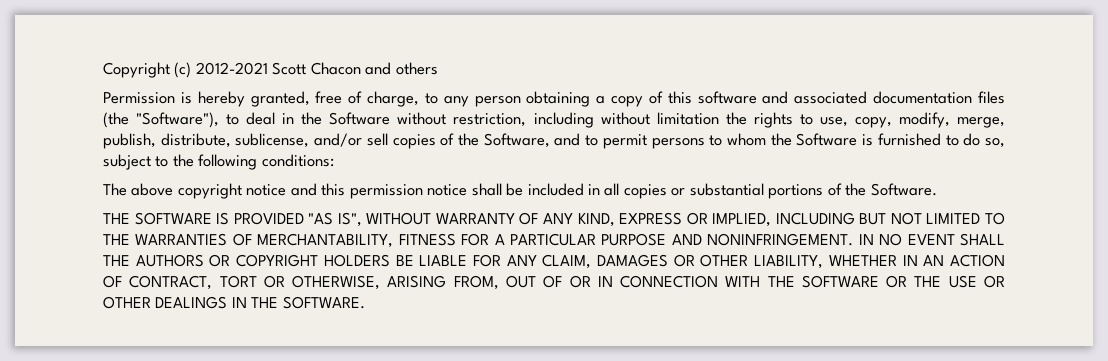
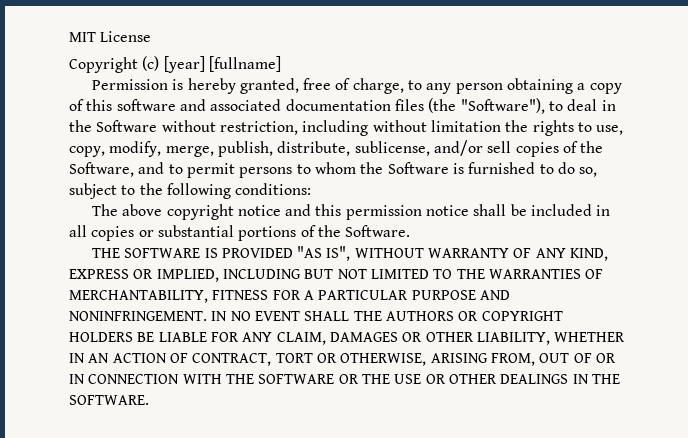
[103,62,438,78] Copyright (c) 2012-2021 Scott Chacon and others -> [69,31,152,42] [69,56,281,73] MIT License // Copyright (c) [year] [fullname]

